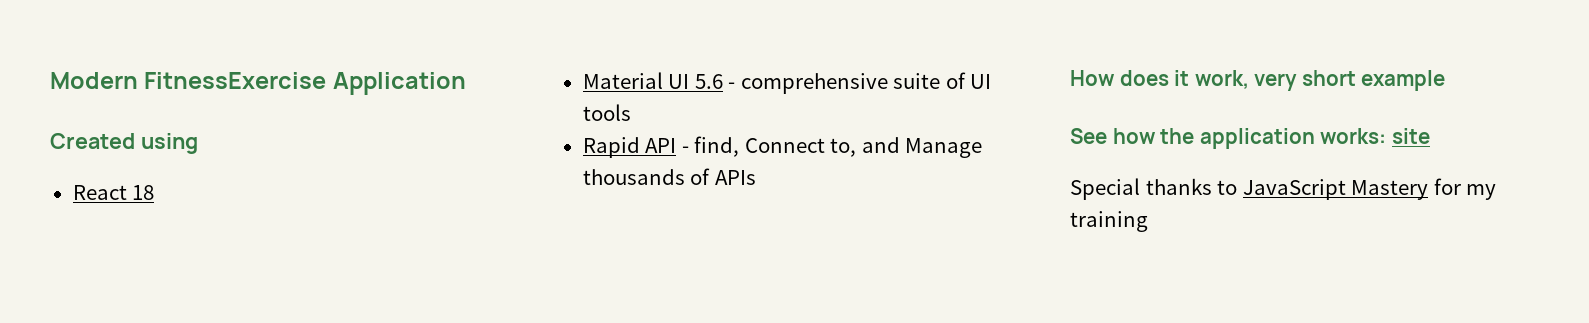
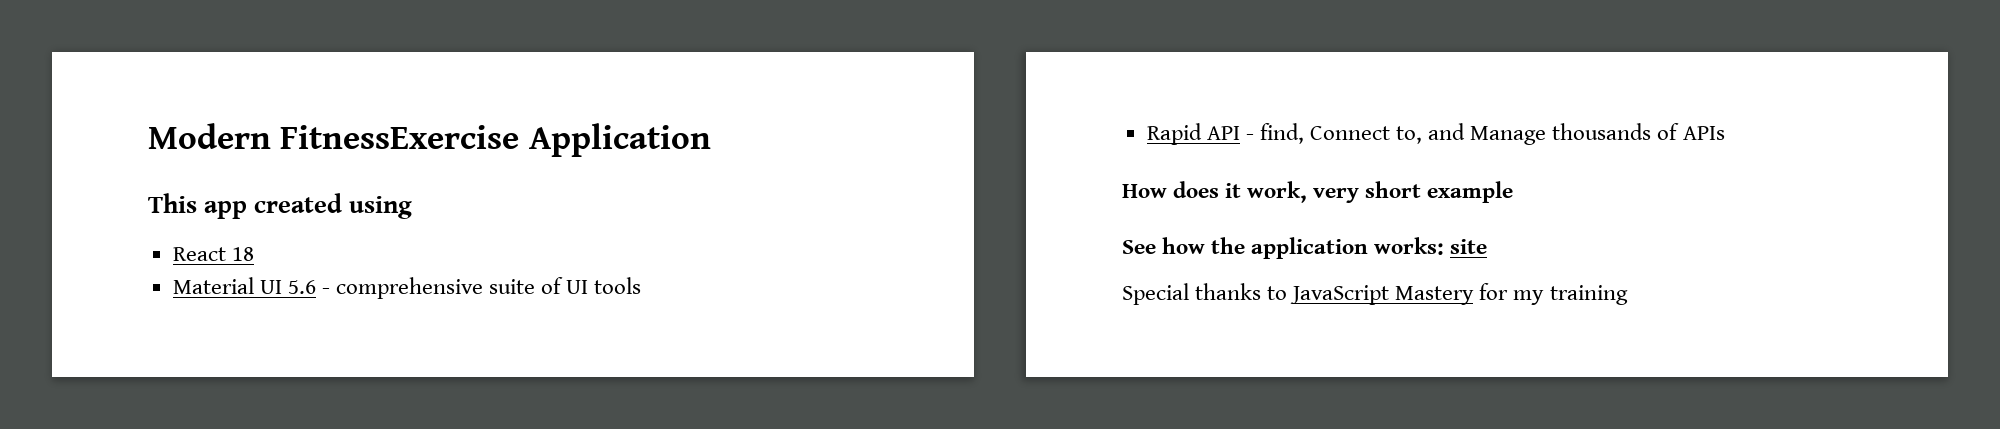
[50,133,135,149] Created -> [148,193,343,219] This app created

